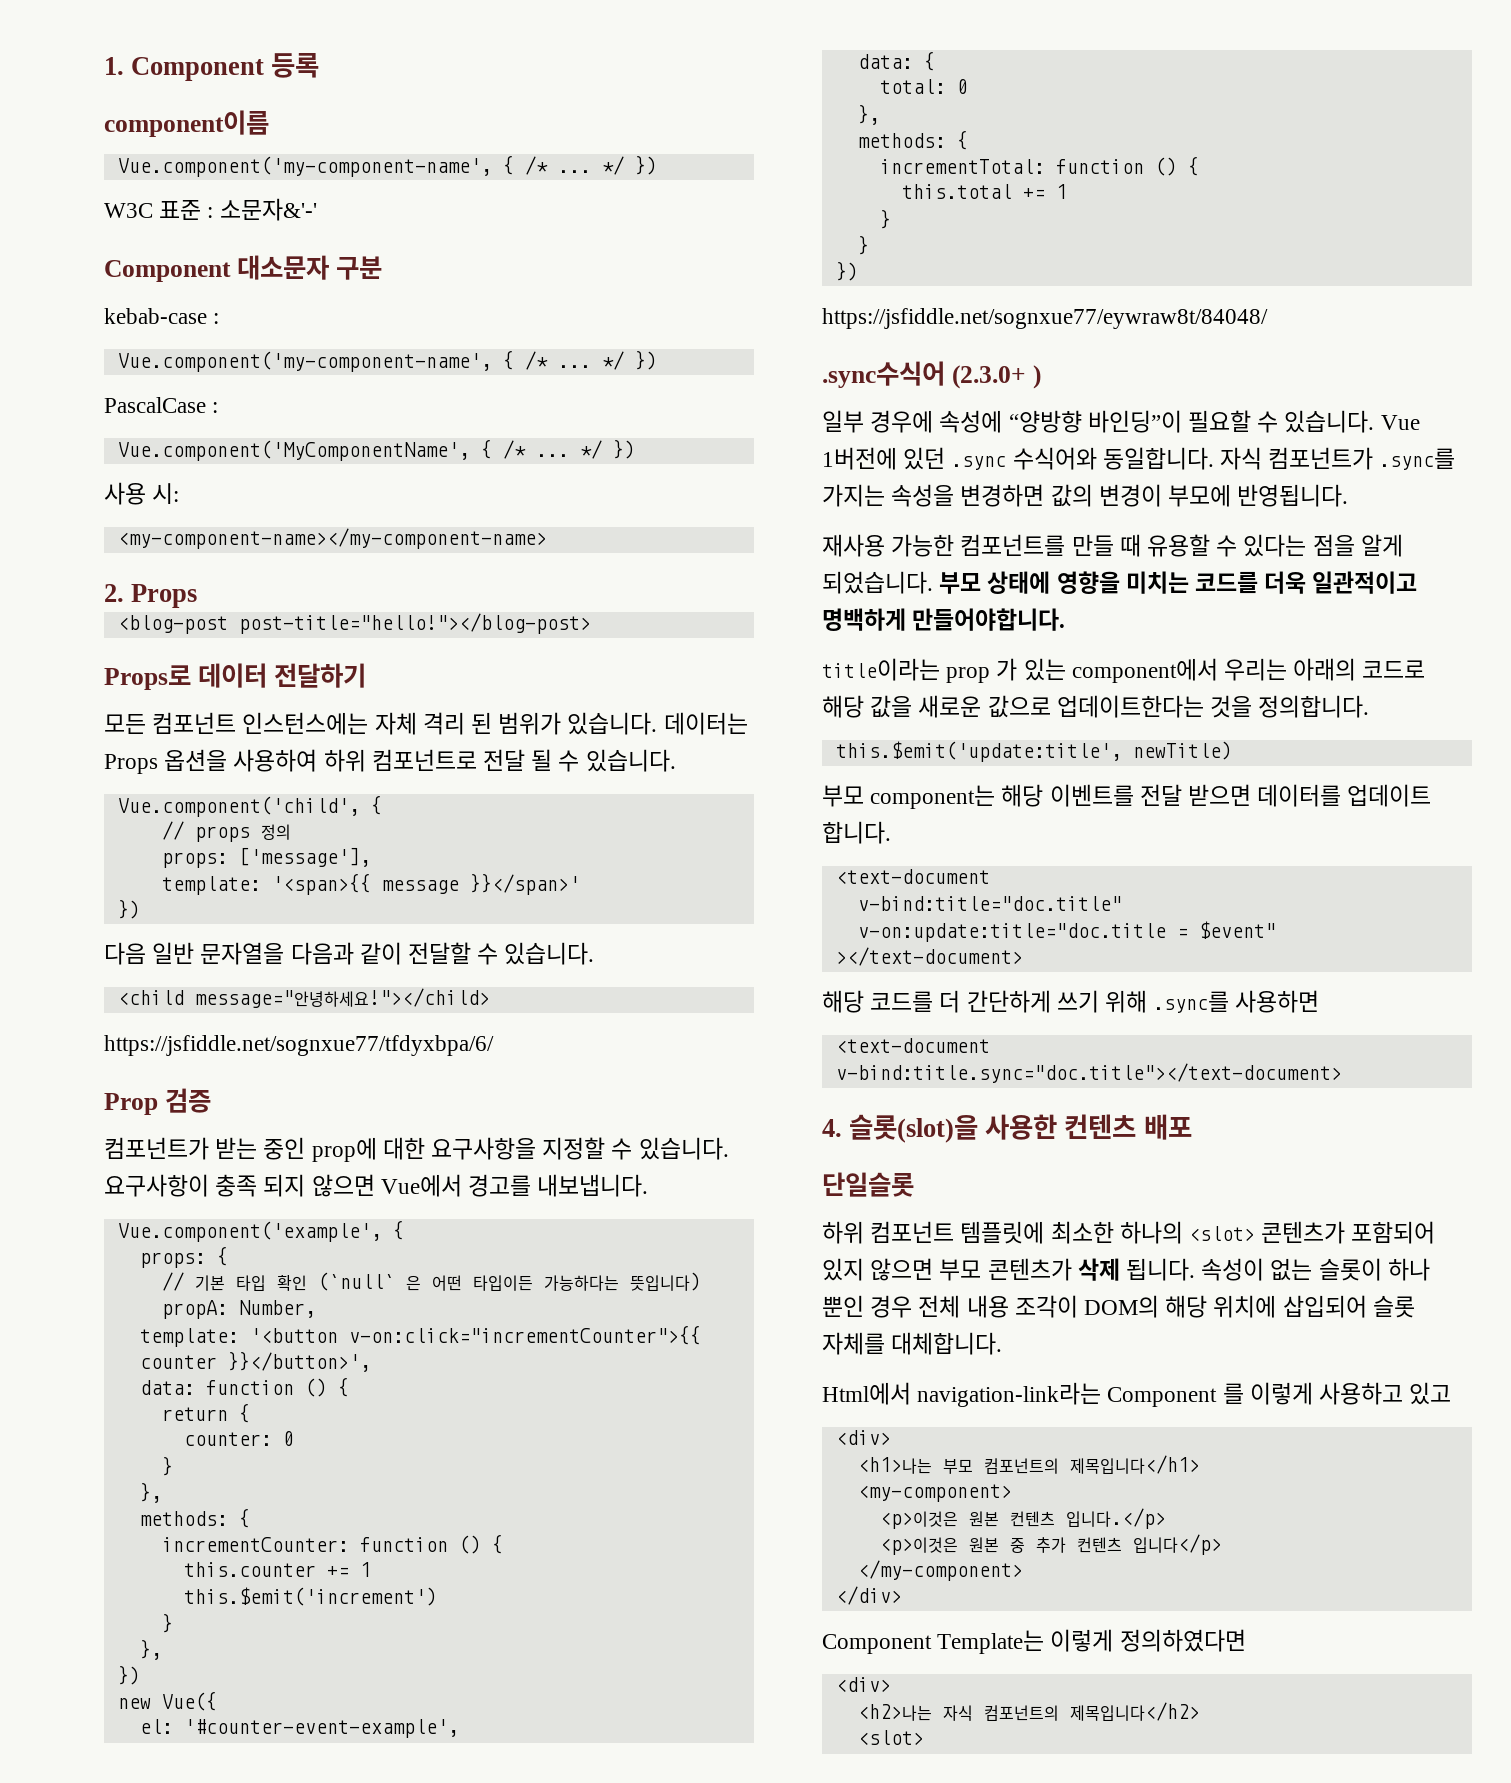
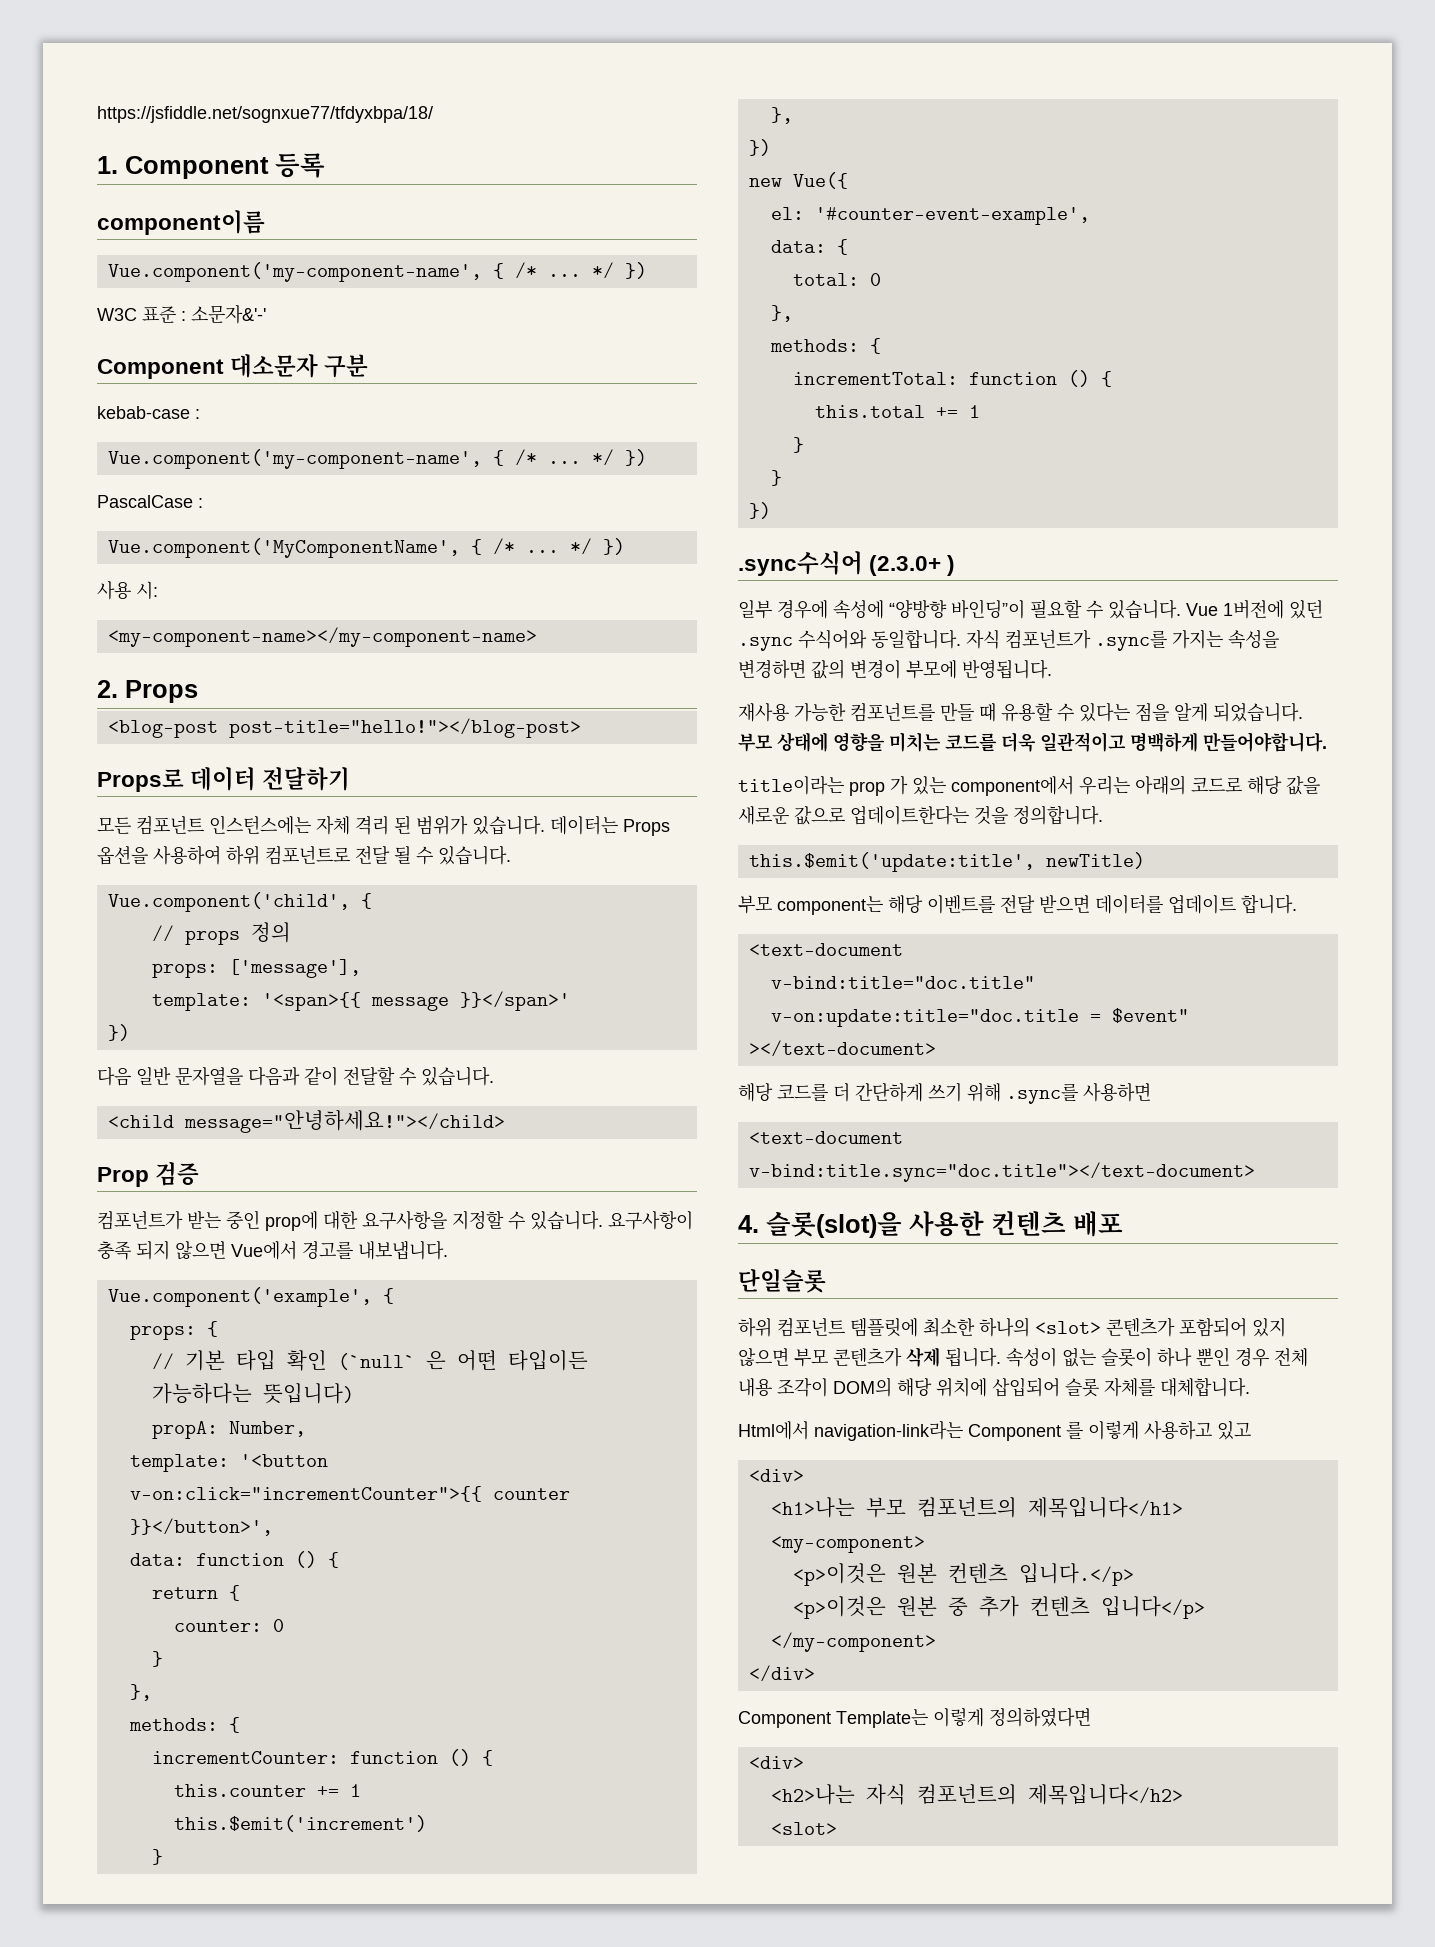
(104, 66) none -> [97,106,433,123] https://jsfiddle.net/sognxue77/tfdyxbpa/18/ //
[104,1035,494,1056] // https://jsfiddle.net/sognxue77/tfdyxbpa/6/ -> (505, 1121) none
[822,308,1268,329] // https://jsfiddle.net/sognxue77/eywraw8t/84048/ -> (771, 510) none

